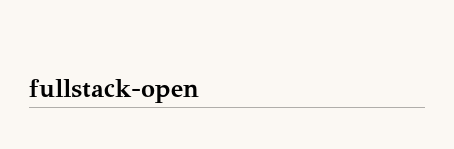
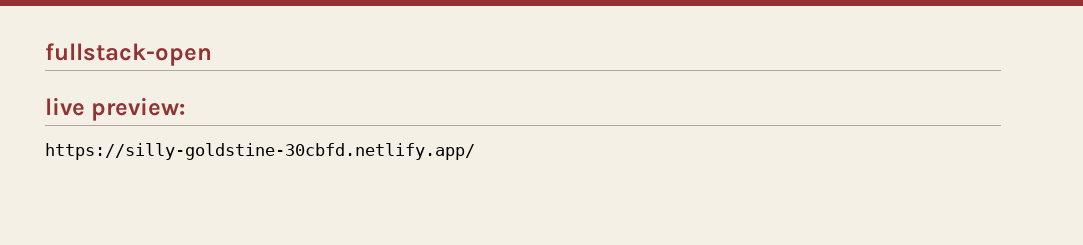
(199, 91) none -> [45,97,186,121] [45,143,475,160] // live preview: // https://silly-goldstine-30cbfd.netlify.app/

